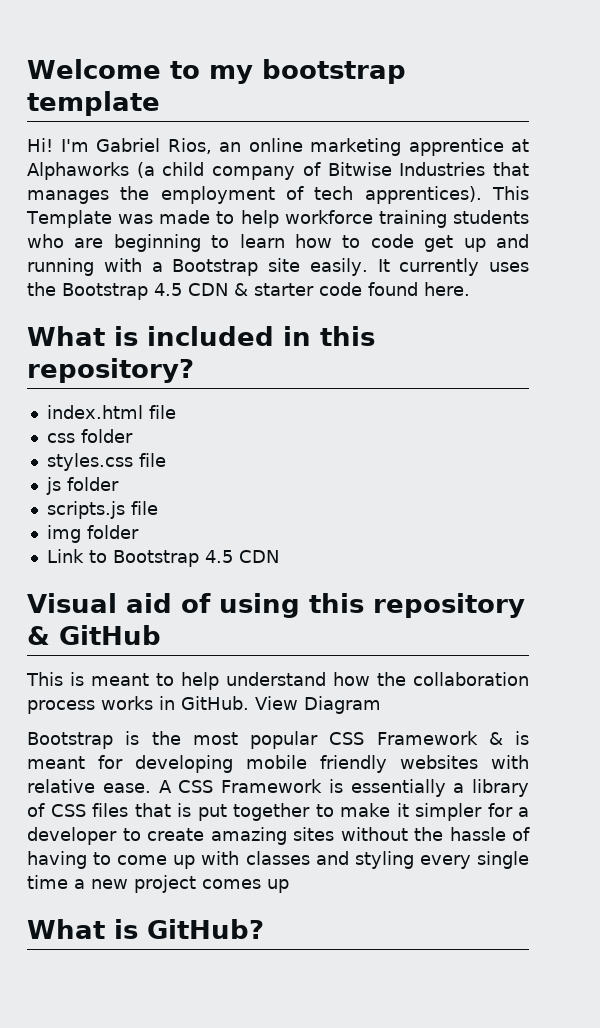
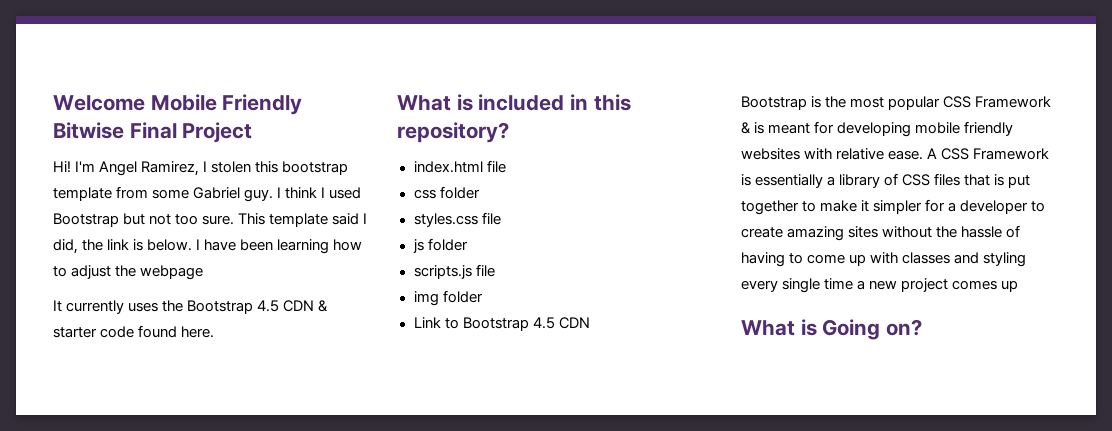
[169,59,406,84] [27,91,160,116] [27,138,529,156] [27,162,529,180] [27,186,529,204] [26,210,529,228] [27,234,529,252] [27,258,368,276] to my bootstrap template // Hi! I'm Gabriel Rios, an online marketing apprentice at Alphaworks (a child company of Bitwise Industries that manages the employment of tech apprentices). This Template was made to help workforce training students who are beginning to learn how to code get up and running with a Bootstrap site easily. -> [150,94,303,115] [53,122,253,143] [53,161,349,176] [53,186,362,202] [53,213,368,227] [53,239,363,254] [53,265,204,280] Mobile Friendly Bitwise Final Project // Hi! I'm Angel Ramirez, I stolen this bootstrap template from some Gabriel guy. I think I used Bootstrap but not too sure. This template said I did, the link is below. I have been learning how to adjust the webpage //
[27,593,525,618] [27,625,161,645] [26,672,529,690] [27,696,381,714] // Visual aid of using this repository & GitHub // This is meant to help understand how the collaboration process works in GitHub. View Diagram -> (590, 323) none
[147,919,264,939] GitHub? -> [822,319,923,340] Going on?

